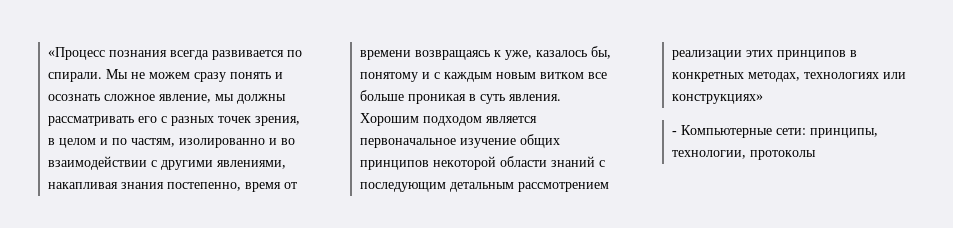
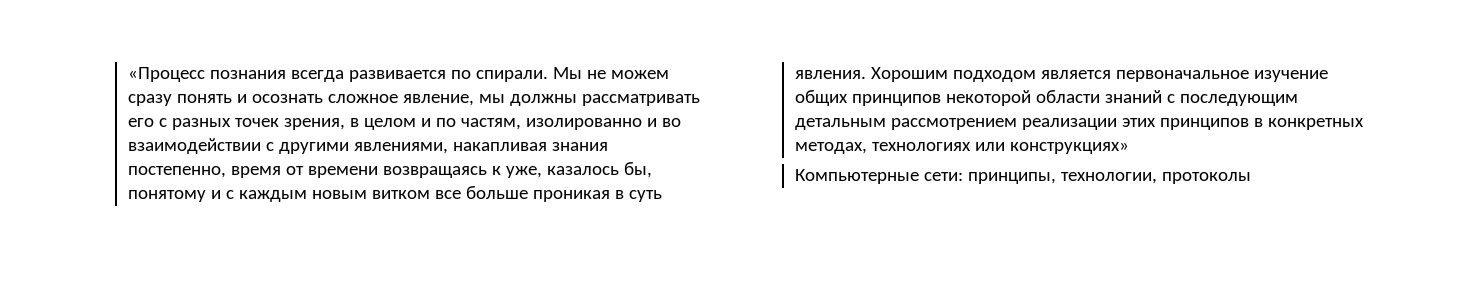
[671,131,677,135] - -> (1129, 148) none

